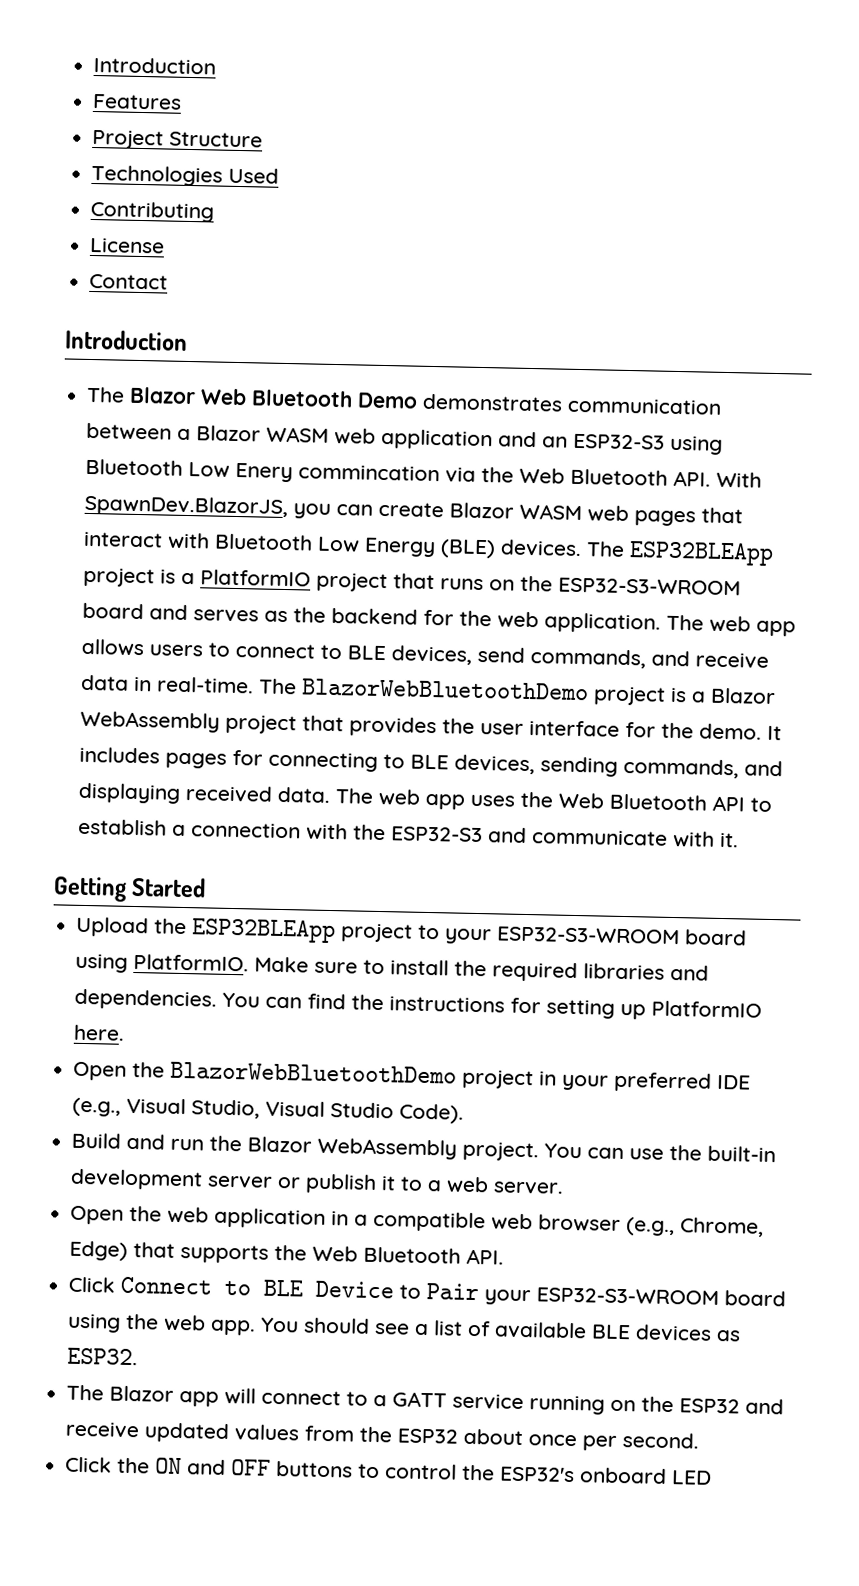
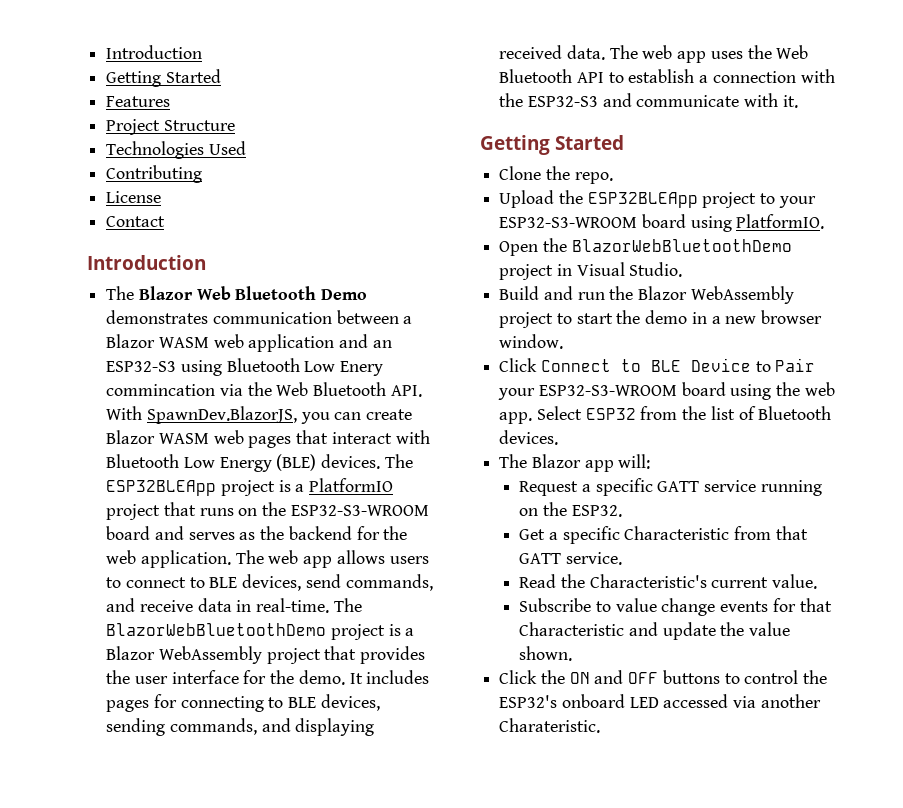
[93,56,217,75] Introduction -> [106,45,203,59] [106,69,221,87] Introduction // Getting Started
(207, 887) none -> [499,166,613,184] // Clone the repo.
[254,956,710,983] [74,988,763,1020] [73,1024,126,1041] Make sure to install the required libraries and dependencies. You can find the instructions for setting up PlatformIO here. -> (825, 221) none
[561,1071,752,1093] [72,1097,465,1124] your preferred IDE (e.g., Visual Studio, Visual Studio Code). -> [576,262,683,277] Visual Studio.
[462,1141,777,1163] [70,1168,565,1195] [70,1205,765,1237] [69,1240,505,1265] project. You can use the built-in development server or publish it to a web server. // Open the web application in a compatible web browser (e.g., Chrome, Edge) that supports the Web Bluetooth API. -> [499,310,823,328] [499,334,564,349] project to start the demo in a new browser window.
[260,1317,742,1342] [67,1347,139,1366] You should see a list of available BLE devices as ESP32. -> [536,406,832,420] [499,430,559,445] Select ESP32 from the list of Bluetooth devices.
[224,1387,388,1407] will connect to a -> [618,454,651,469] [519,478,653,496] will: // Request a specific
[679,1398,785,1415] [65,1421,700,1451] ESP32 and receive updated values from the ESP32 about once per second. -> [571,505,622,517] [519,526,808,544] [519,552,623,565] [519,574,818,589] [519,598,832,616] [519,622,791,640] [519,646,573,661] ESP32. // Get a specific Characteristic from that GATT service. // Read the Characteristic's current value. // Subscribe to value change events for that Characteristic and update the value shown.
(713, 1477) none -> [663,694,821,708] [499,718,601,733] accessed via another Charateristic.

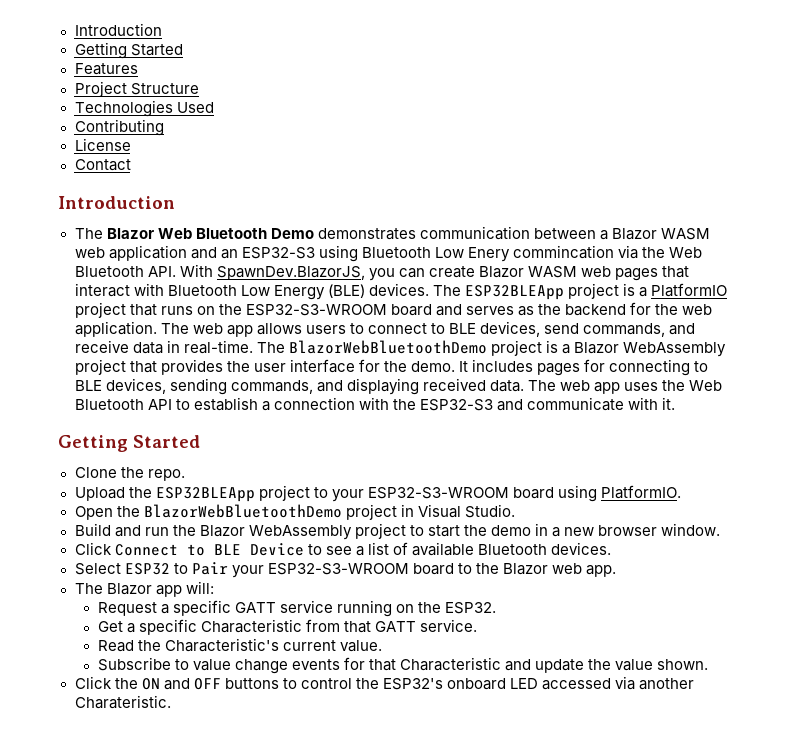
(771, 366) none -> [325,542,611,556] [74,563,188,575] see a list of available Bluetooth devices. // Select ESP32 to
[730,382,801,400] using the -> [457,563,548,575] to the Blazor
[536,406,832,420] [499,430,559,445] Select ESP32 from the list of Bluetooth devices. -> (617, 571) none

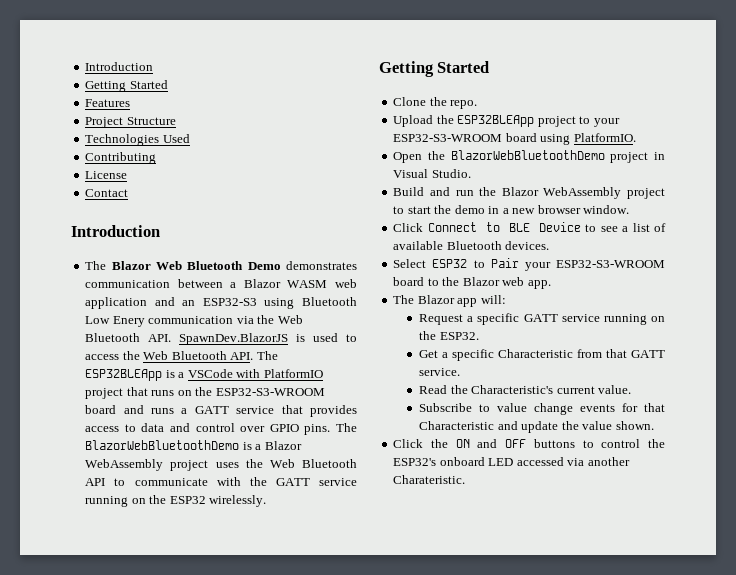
[512,245,614,259] commincation -> [148,316,234,324] communication
[179,264,690,281] [74,283,429,300] With SpawnDev.BlazorJS, you can create Blazor WASM web pages that interact with Bluetooth Low Energy (BLE) devices. -> [179,333,357,345] [85,351,254,360] SpawnDev.BlazorJS is used to access the Web Bluetooth API.
[567,283,648,299] project is a -> [165,369,261,378] is a VSCode with
[465,302,713,316] [74,321,696,337] [74,340,253,354] serves as the backend for the web application. The web app allows users to connect to BLE devices, send commands, and receive data in real-time. -> [151,405,357,417] [85,423,331,435] runs a GATT service that provides access to data and control over GPIO pins.
[490,340,542,356] project -> (240, 445) none
[129,359,709,376] [74,378,620,395] that provides the user interface for the demo. It includes pages for connecting to BLE devices, sending commands, and displaying received data. The web app -> (209, 465) none
[193,397,676,411] establish a connection with the ESP32-S3 and communicate with it. -> [134,477,357,486] [85,495,267,507] communicate with the GATT service running on the ESP32 wirelessly.

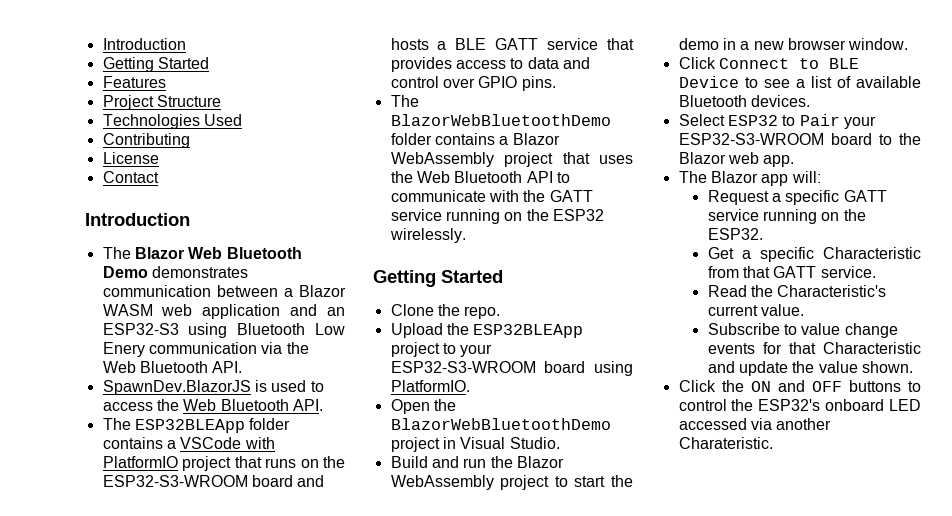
(172, 338) none -> (243, 367) //
(254, 356) none -> (323, 405) //
[165,370,175,378] is -> [249,418,291,430] [102,437,163,449] folder contains
[151,408,188,414] runs a -> [390,38,487,50] hosts a BLE
(331, 429) none -> (556, 83) //
[242,442,252,450] is -> [390,133,495,145] folder contains
(209, 465) none -> [562,152,590,164] that

